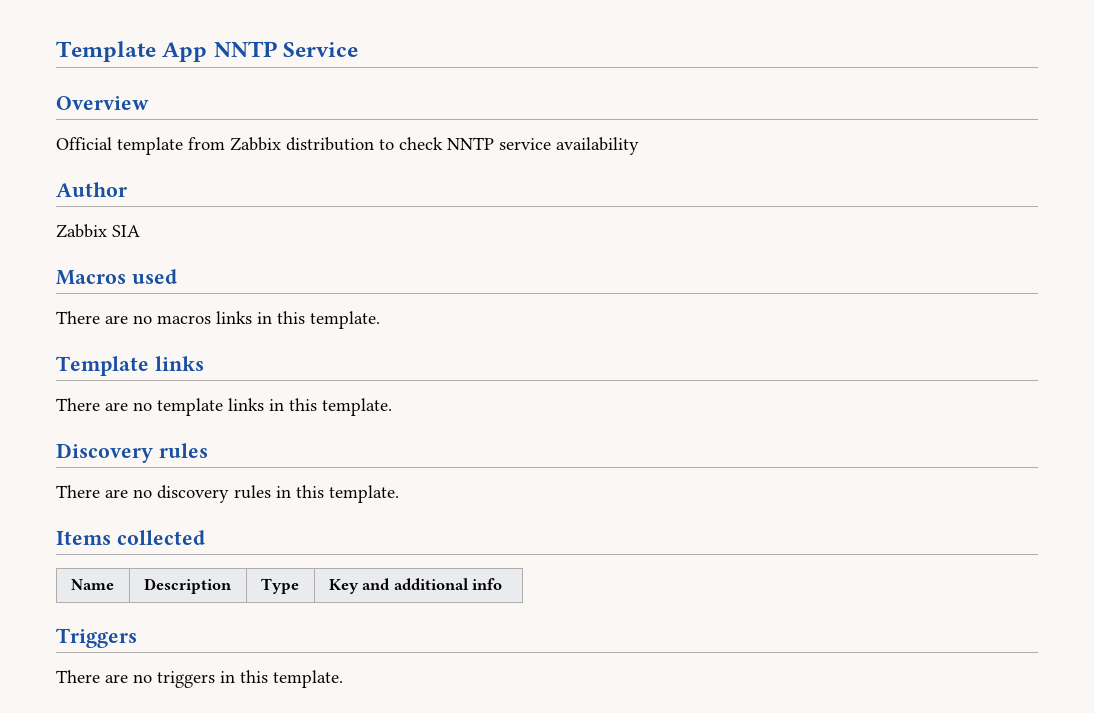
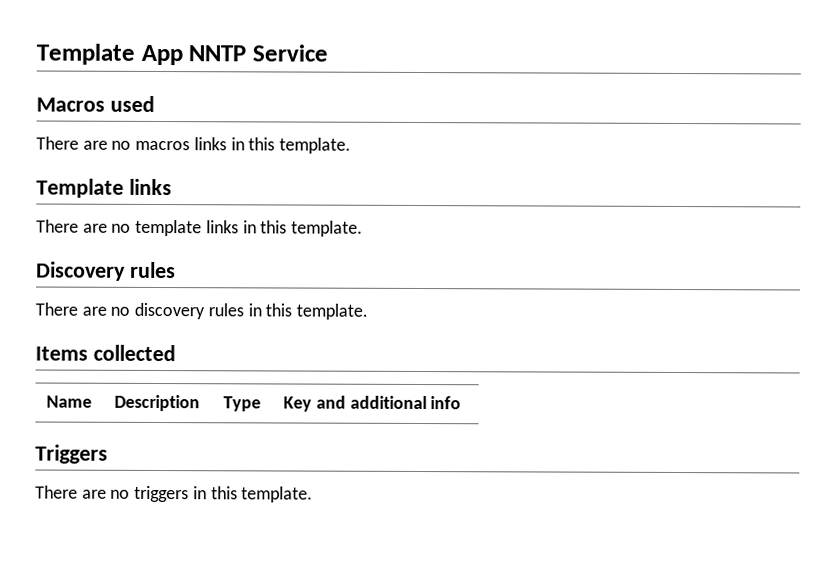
[56,96,149,110] [56,137,639,155] [56,182,127,197] [56,224,140,238] // Overview // Official template from Zabbix distribution to check NNTP service availability // Author // Zabbix SIA -> (328, 53) none

